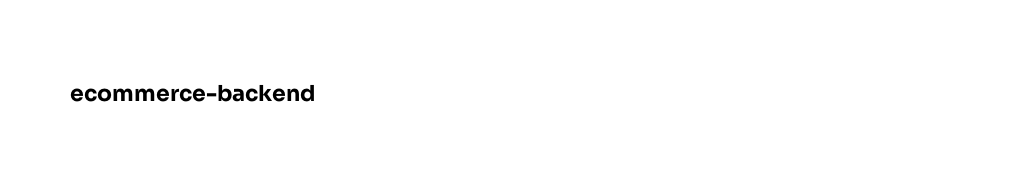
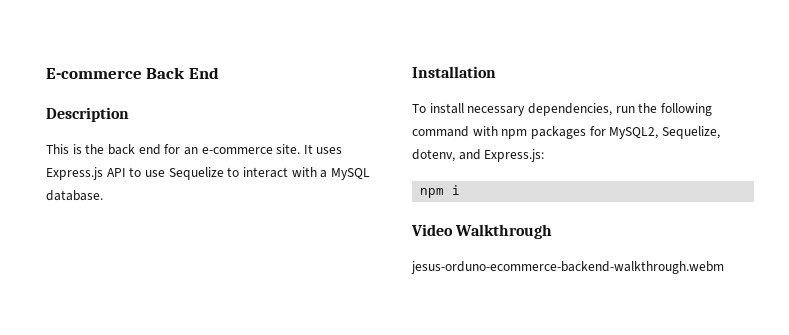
[70,84,315,102] ecommerce-backend -> [46,67,219,79] [46,107,129,122] [46,144,343,155] [46,167,370,180] [46,190,103,201] [412,66,496,78] [412,103,712,116] [412,126,720,139] [412,149,545,162] [420,185,461,198] [411,224,553,239] [411,261,724,274] E-commerce Back End // Description // This is the back end for an e-commerce site. It uses Express.js API to use Sequelize to interact with a MySQL database. // Installation // To install necessary dependencies, run the following command with npm packages for MySQL2, Sequelize, dotenv, and Express.js: // npm i // Video Walkthrough // jesus-orduno-ecommerce-backend-walkthrough.webm

